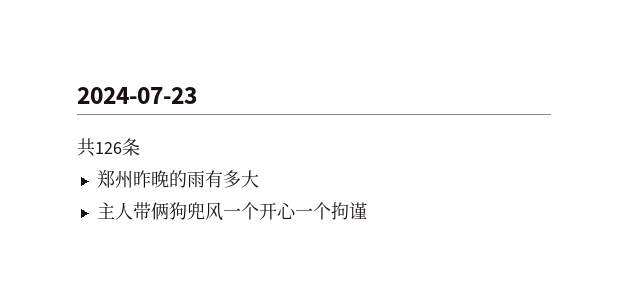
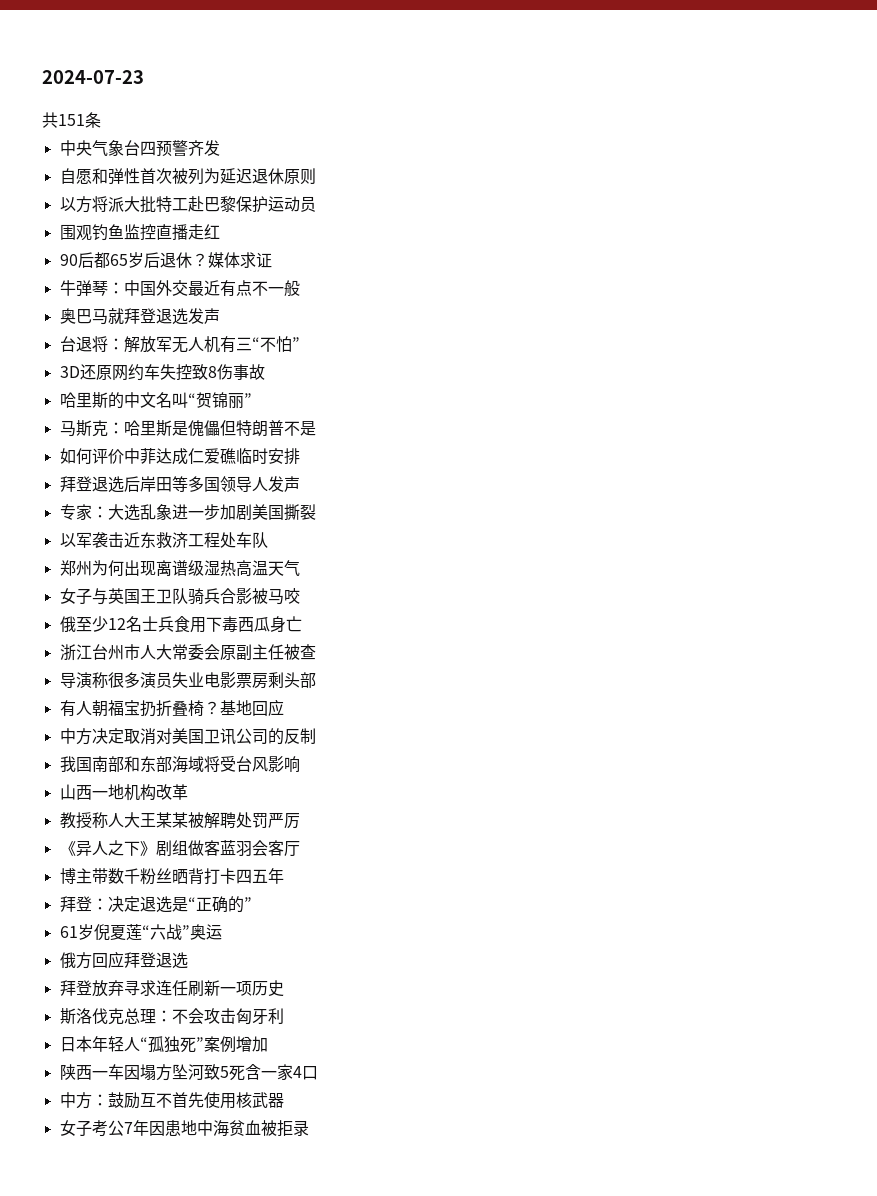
[95,142,122,154] 126 -> [58,114,85,126] 151
[96,170,259,188] [96,202,367,221] 郑州昨晚的雨有多大 // 主人带俩狗兜风一个开心一个拘谨 -> [59,140,220,157] [59,168,316,185] [59,196,316,213] [59,224,220,241] [59,252,272,268] [59,280,300,297] [59,308,220,325] [59,336,300,353] [59,364,265,381] [59,392,252,409] [59,420,316,437] [59,448,300,465] [59,476,300,493] [59,504,316,521] [59,532,268,548] [59,560,300,577] [59,588,300,605] [59,616,302,633] [59,644,316,661] [59,672,316,688] [59,699,284,717] [59,728,316,745] [59,756,300,773] [59,784,188,801] [59,812,300,829] [59,840,300,856] [59,868,284,885] [59,896,252,913] [59,924,222,941] [59,951,188,969] [59,980,284,997] [59,1008,284,1025] [59,1036,268,1053] [59,1064,318,1081] [59,1092,284,1109] [59,1120,309,1137] 中央气象台四预警齐发 // 自愿和弹性首次被列为延迟退休原则 // 以方将派大批特工赴巴黎保护运动员 // 围观钓鱼监控直播走红 // 90后都65岁后退休？媒体求证 // 牛弹琴：中国外交最近有点不一般 // 奥巴马就拜登退选发声 // 台退将：解放军无人机有三“不怕” // 3D还原网约车失控致8伤事故 // 哈里斯的中文名叫“贺锦丽” // 马斯克：哈里斯是傀儡但特朗普不是 // 如何评价中菲达成仁爱礁临时安排 // 拜登退选后岸田等多国领导人发声 // 专家：大选乱象进一步加剧美国撕裂 // 以军袭击近东救济工程处车队 // 郑州为何出现离谱级湿热高温天气 // 女子与英国王卫队骑兵合影被马咬 // 俄至少12名士兵食用下毒西瓜身亡 // 浙江台州市人大常委会原副主任被查 // 导演称很多演员失业电影票房剩头部 // 有人朝福宝扔折叠椅？基地回应 // 中方决定取消对美国卫讯公司的反制 // 我国南部和东部海域将受台风影响 // 山西一地机构改革 // 教授称人大王某某被解聘处罚严厉 // 《异人之下》剧组做客蓝羽会客厅 // 博主带数千粉丝晒背打卡四五年 // 拜登：决定退选是“正确的” // 61岁倪夏莲“六战”奥运 // 俄方回应拜登退选 // 拜登放弃寻求连任刷新一项历史 // 斯洛伐克总理：不会攻击匈牙利 // 日本年轻人“孤独死”案例增加 // 陕西一车因塌方坠河致5死含一家4口 // 中方：鼓励互不首先使用核武器 // 女子考公7年因患地中海贫血被拒录

